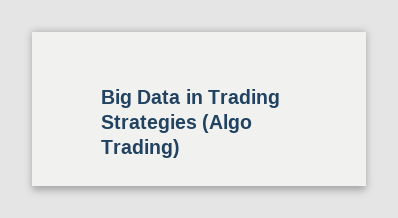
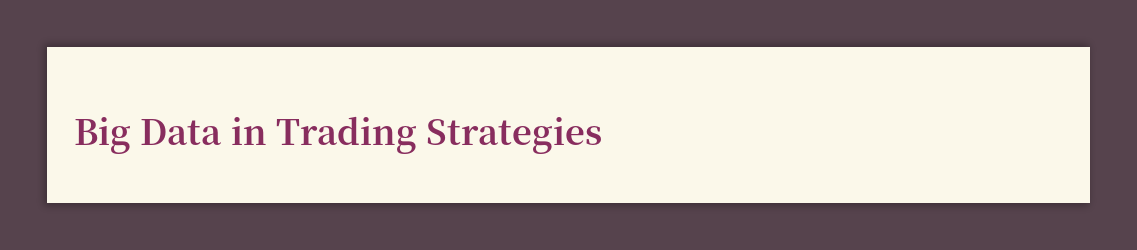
[202,114,253,133] [101,139,180,158] (Algo Trading) -> (603, 135) none

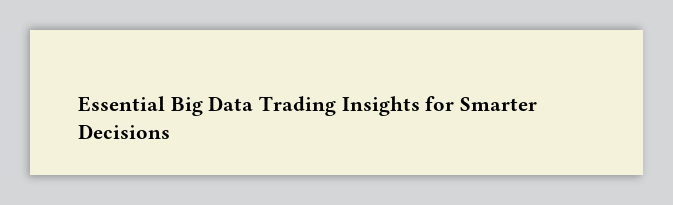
(74, 135) none -> [78,96,165,112] Essential
[230,116,603,154] in Trading Strategies -> [259,96,538,116] [78,124,170,139] Trading Insights for Smarter Decisions

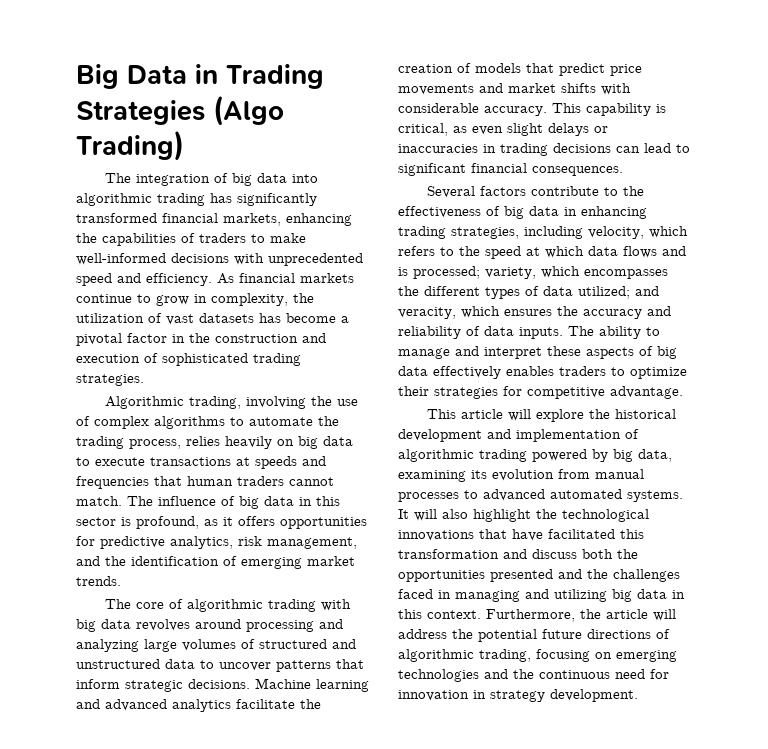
[78,96,165,112] Essential -> (76, 76) none
[259,96,538,116] [78,124,170,139] Trading Insights for Smarter Decisions -> [195,64,324,89] [76,95,284,126] [76,130,184,161] [105,173,319,186] [76,193,317,206] [76,213,352,226] [76,233,306,246] [76,253,363,266] [76,273,354,286] [76,293,314,306] [76,313,349,325] [76,333,326,346] [76,353,301,366] [76,374,144,386] [105,396,359,409] [76,416,339,429] [76,436,353,449] [76,456,326,469] [76,476,334,489] [76,496,340,509] [76,516,367,529] [76,536,357,549] [76,556,355,569] [76,576,121,586] [105,599,352,612] [76,619,343,632] [76,639,356,652] [76,659,364,672] [76,678,369,692] [76,699,321,712] [398,63,642,76] [398,83,631,95] [398,103,666,116] [398,123,608,136] [398,143,690,156] [398,163,623,176] [427,186,645,198] [398,206,647,219] [398,226,688,239] [398,246,686,259] [398,266,668,279] [398,286,659,299] [398,306,671,319] [398,326,660,339] [398,346,677,359] [398,366,687,379] [398,386,683,399] [427,409,677,422] [398,429,639,442] [398,449,672,462] [398,469,644,482] [398,489,683,502] [398,509,649,522] [398,529,644,541] [398,549,638,559] [398,569,680,582] [398,589,685,602] [398,609,676,622] [398,629,670,642] [398,649,677,662] [398,669,669,682] [398,689,638,702] in Trading Strategies (Algo Trading) // The integration of big data into algorithmic trading has significantly transformed financial markets, enhancing the capabilities of traders to make well-informed decisions with unprecedented speed and efficiency. As financial markets continue to grow in complexity, the utilization of vast datasets has become a pivotal factor in the construction and execution of sophisticated trading strategies. // Algorithmic trading, involving the use of complex algorithms to automate the trading process, relies heavily on big data to execute transactions at speeds and frequencies that human traders cannot match. The influence of big data in this sector is profound, as it offers opportunities for predictive analytics, risk management, and the identification of emerging market trends. // The core of algorithmic trading with big data revolves around processing and analyzing large volumes of structured and unstructured data to uncover patterns that inform strategic decisions. Machine learning and advanced analytics facilitate the creation of models that predict price movements and market shifts with considerable accuracy. This capability is critical, as even slight delays or inaccuracies in trading decisions can lead to significant financial consequences. // Several factors contribute to the effectiveness of big data in enhancing trading strategies, including velocity, which refers to the speed at which data flows and is processed; variety, which encompasses the different types of data utilized; and veracity, which ensures the accuracy and reliability of data inputs. The ability to manage and interpret these aspects of big data effectively enables traders to optimize their strategies for competitive advantage. // This article will explore the historical development and implementation of algorithmic trading powered by big data, examining its evolution from manual processes to advanced automated systems. It will also highlight the technological innovations that have facilitated this transformation and discuss both the opportunities presented and the challenges faced in managing and utilizing big data in this context. Furthermore, the article will address the potential future directions of algorithmic trading, focusing on emerging technologies and the continuous need for innovation in strategy development.

